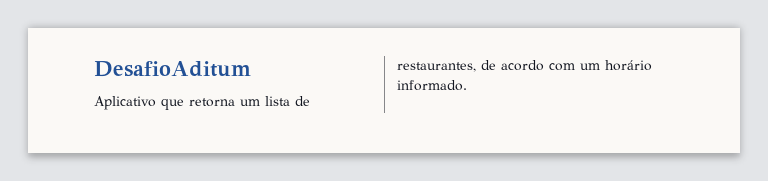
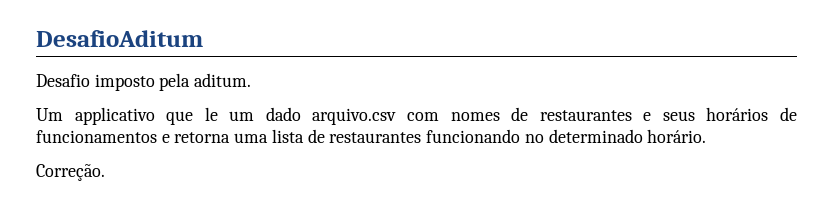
[94,96,310,110] [397,60,652,72] [397,80,467,91] Aplicativo que retorna um lista de restaurantes, de acordo com um horário informado. -> [36,73,252,91] [36,107,797,125] [36,129,707,143] [36,164,105,181] Desafio imposto pela aditum. // Um applicativo que le um dado arquivo.csv com nomes de restaurantes e seus horários de funcionamentos e retorna uma lista de restaurantes funcionando no determinado horário. // Correção.

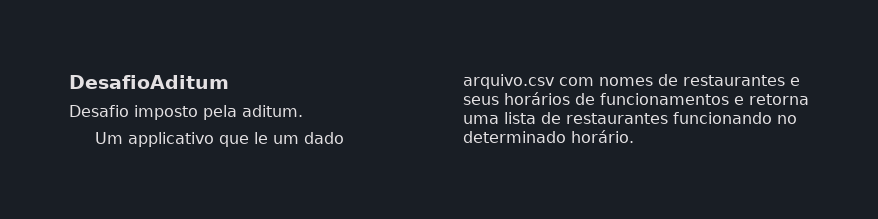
[36,164,105,181] // Correção. -> (634, 136) none

